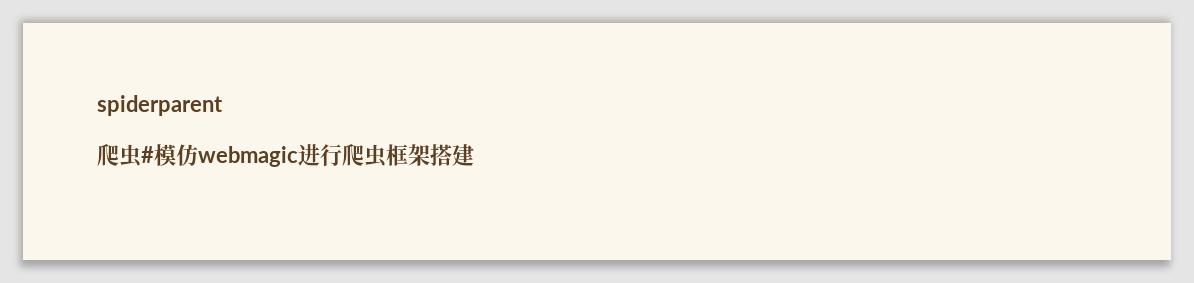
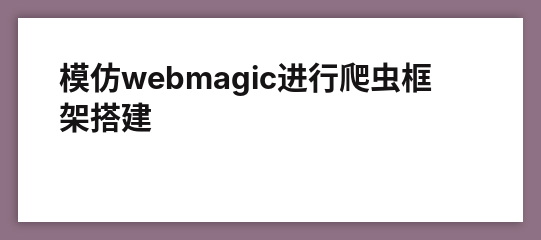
[97,95,223,116] [97,144,154,168] spiderparent // 爬虫# -> (59, 77) none

